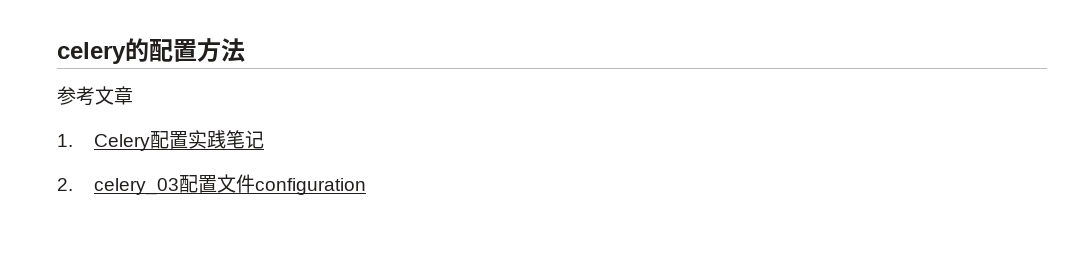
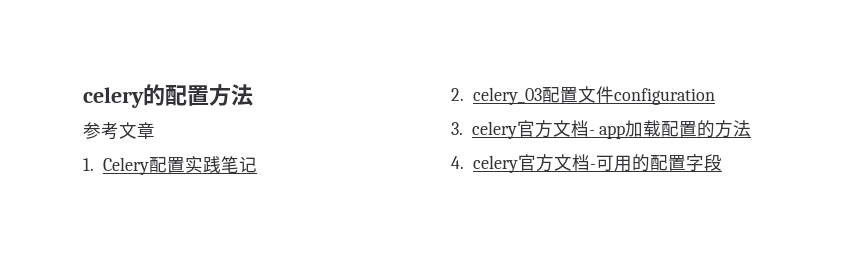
(367, 186) none -> [451,120,752,139] [451,154,722,173] // 3. celery官方文档- app加载配置的方法 // 4. celery官方文档-可用的配置字段

